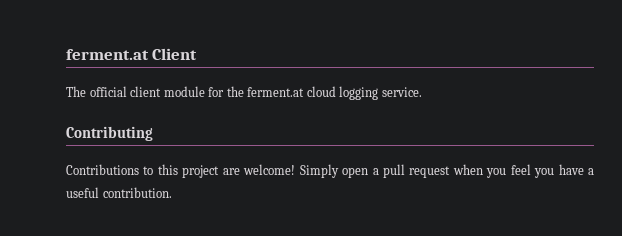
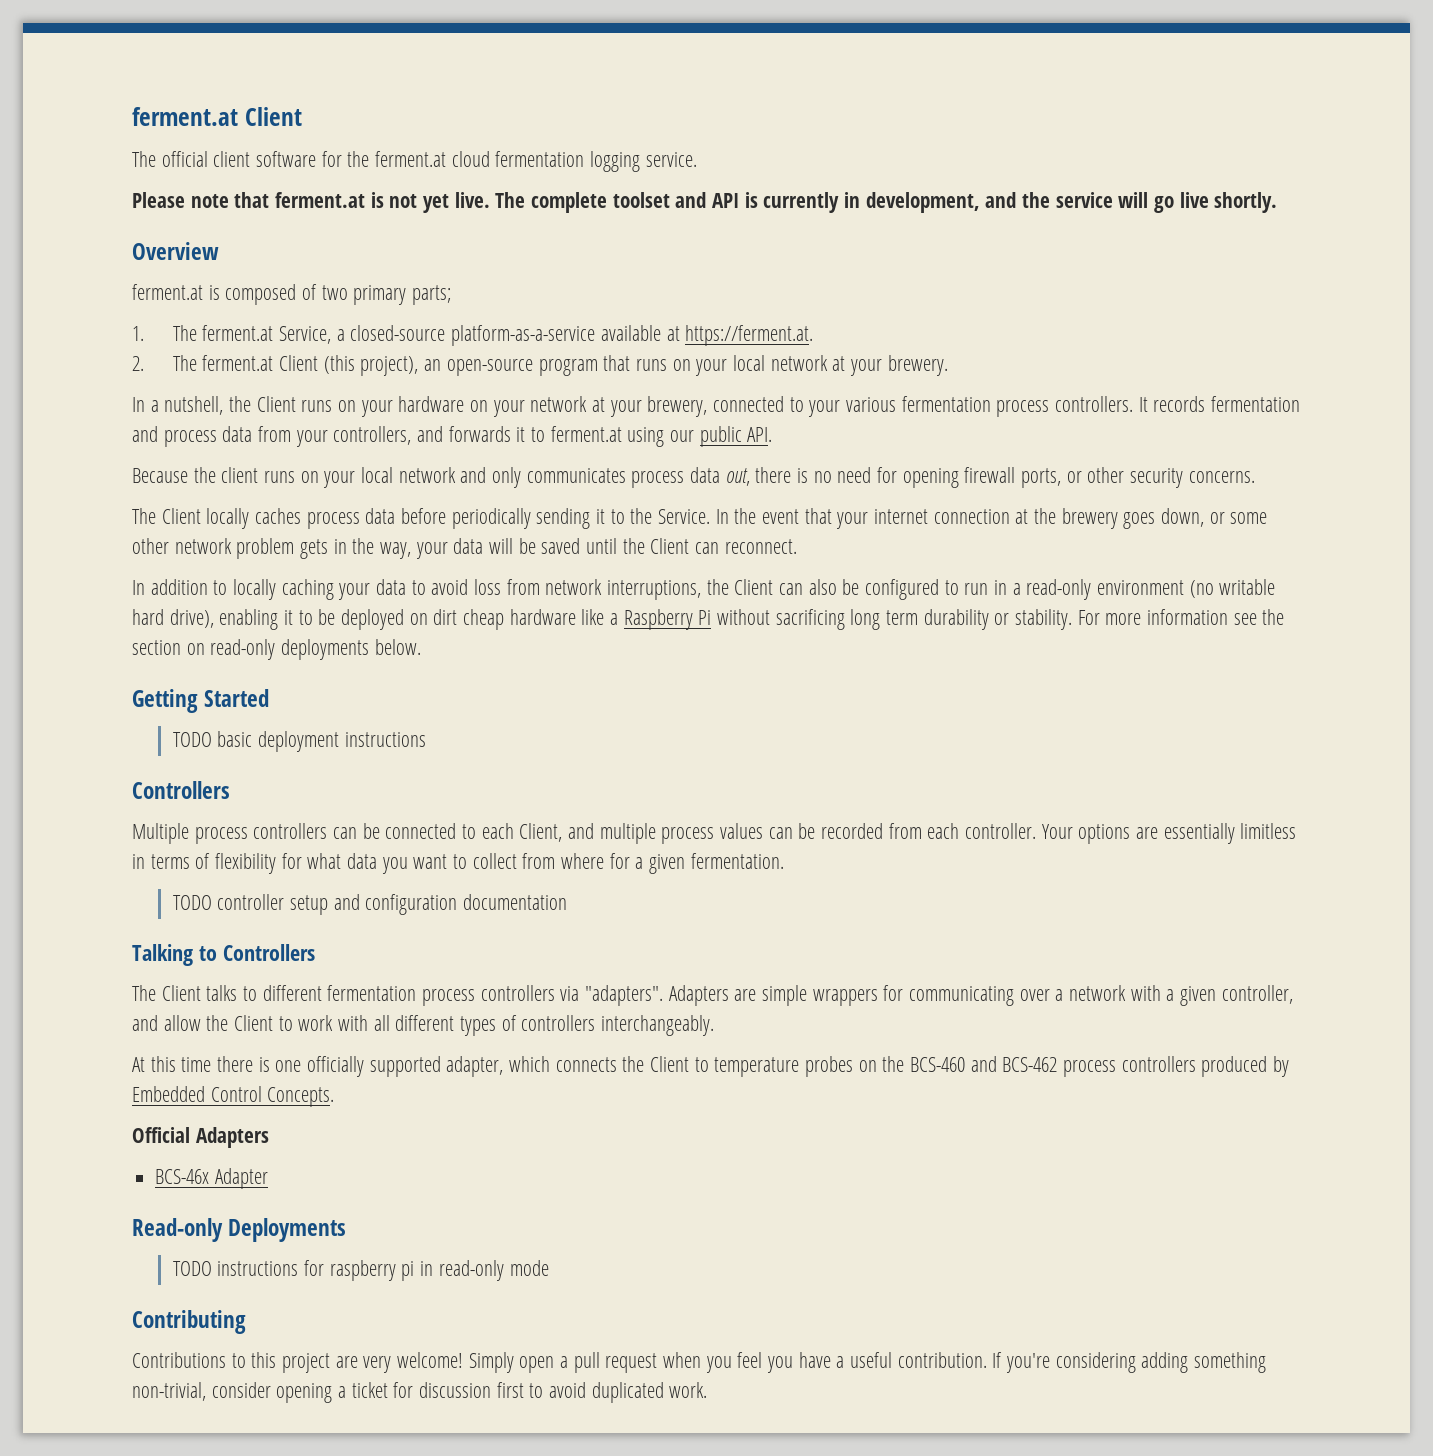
[163,86,205,97] module -> [256,151,317,167] software
(336, 91) none -> [495,151,585,167] fermentation
(422, 92) none -> [132,192,1278,213] [132,242,219,260] [132,284,452,305] [132,325,814,346] [132,355,948,376] [132,396,1301,417] [132,426,773,447] [132,467,1255,488] [132,508,1268,529] [132,538,797,559] [132,579,1276,600] [132,609,1285,630] [132,639,421,660] [132,689,270,713] [172,731,426,752] [132,781,230,799] [132,823,1297,844] [132,853,784,874] [172,894,568,915] [132,944,315,966] [132,985,1293,1006] [132,1015,715,1036] [132,1056,1290,1077] [132,1086,335,1107] [132,1127,269,1148] [155,1168,268,1189] [132,1218,347,1242] [172,1260,549,1281] // Please note that ferment.at is not yet live. The complete toolset and API is currently in development, and the service will go live shortly. // Overview // ferment.at is composed of two primary parts; // 1. The ferment.at Service, a closed-source platform-as-a-service available at https://ferment.at. // 2. The ferment.at Client (this project), an open-source program that runs on your local network at your brewery. // In a nutshell, the Client runs on your hardware on your network at your brewery, connected to your various fermentation process controllers. It records fermentation and process data from your controllers, and forwards it to ferment.at using our public API. // Because the client runs on your local network and only communicates process data out, there is no need for opening firewall ports, or other security concerns. // The Client locally caches process data before periodically sending it to the Service. In the event that your internet connection at the brewery goes down, or some other network problem gets in the way, your data will be saved until the Client can reconnect. // In addition to locally caching your data to avoid loss from network interruptions, the Client can also be configured to run in a read-only environment (no writable hard drive), enabling it to be deployed on dirt cheap hardware like a Raspberry Pi without sacrificing long term durability or stability. For more information see the section on read-only deployments below. // Getting Started // TODO basic deployment instructions // Controllers // Multiple process controllers can be connected to each Client, and multiple process values can be recorded from each controller. Your options are essentially limitless in terms of flexibility for what data you want to collect from where for a given fermentation. // TODO controller setup and configuration documentation // Talking to Controllers // The Client talks to different fermentation process controllers via "adapters". Adapters are simple wrappers for communicating over a network with a given controller, and allow the Client to work with all different types of controllers interchangeably. // At this time there is one officially supported adapter, which connects the Client to temperature probes on the BCS-460 and BCS-462 process controllers produced by Embedded Control Concepts. // Official Adapters // BCS-46x Adapter // Read-only Deployments // TODO instructions for raspberry pi in read-only mode
(240, 171) none -> [363,1356,392,1373] very
(172, 192) none -> [992,1352,1267,1373] [132,1382,708,1403] If you're considering adding something non-trivial, consider opening a ticket for discussion first to avoid duplicated work.

